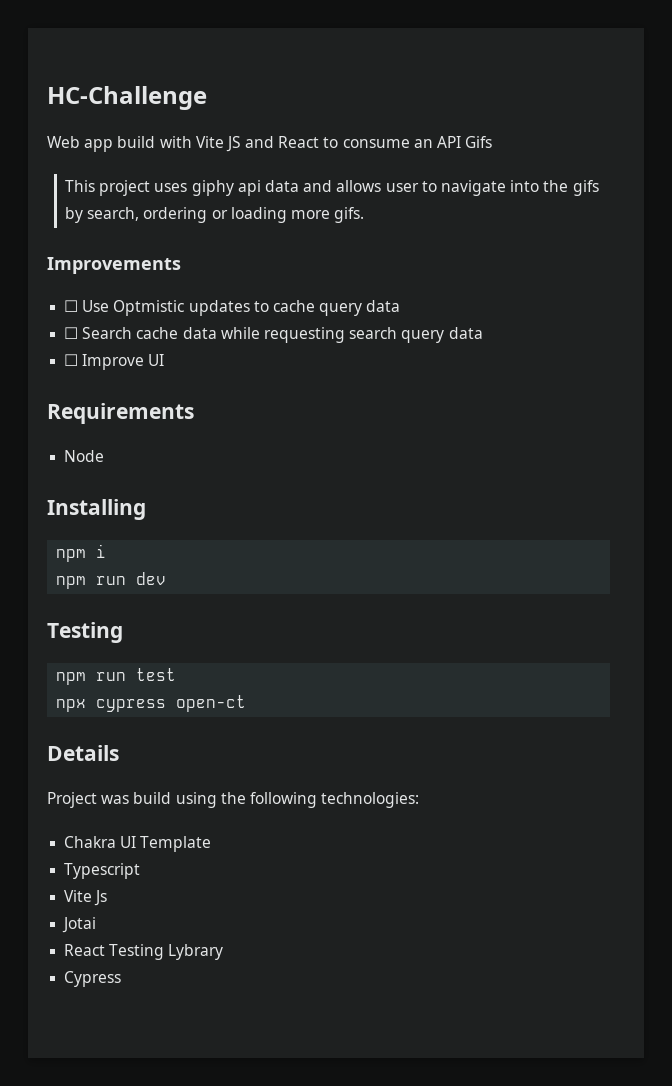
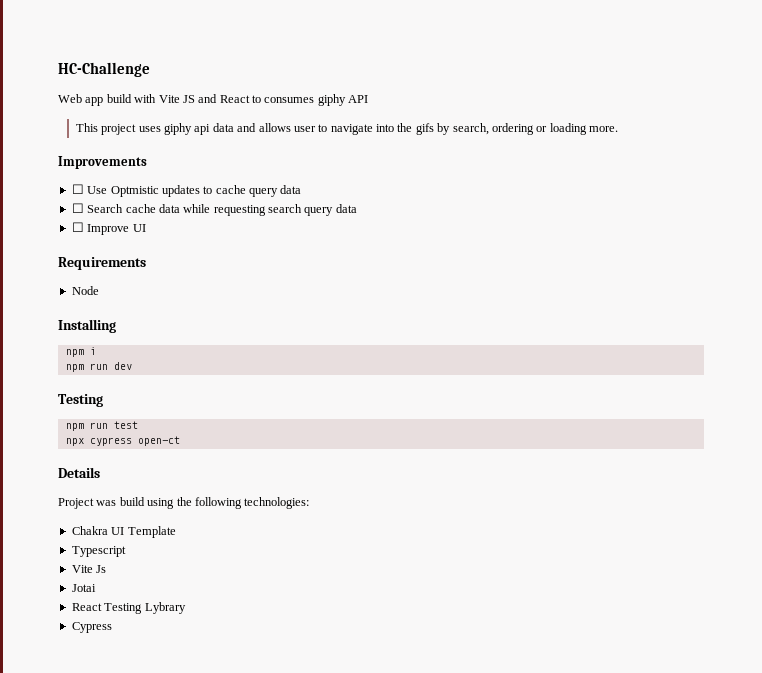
[342,139,433,148] consume an -> [264,94,346,106] consumes giphy
[465,136,493,148] Gifs -> (369, 99) none
[291,207,365,223] more gifs. -> [589,126,619,132] more.

